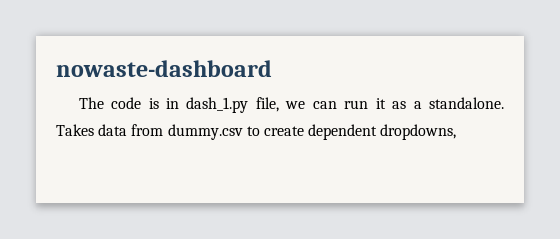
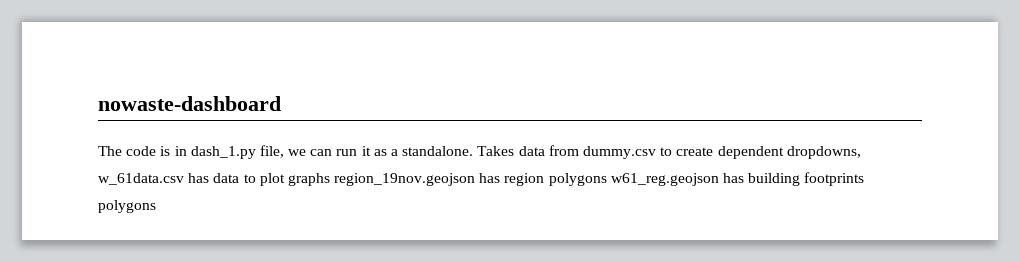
(457, 132) none -> [98,172,865,186] [98,200,156,213] w_61data.csv has data to plot graphs region_19nov.geojson has region polygons w61_reg.geojson has building footprints polygons

